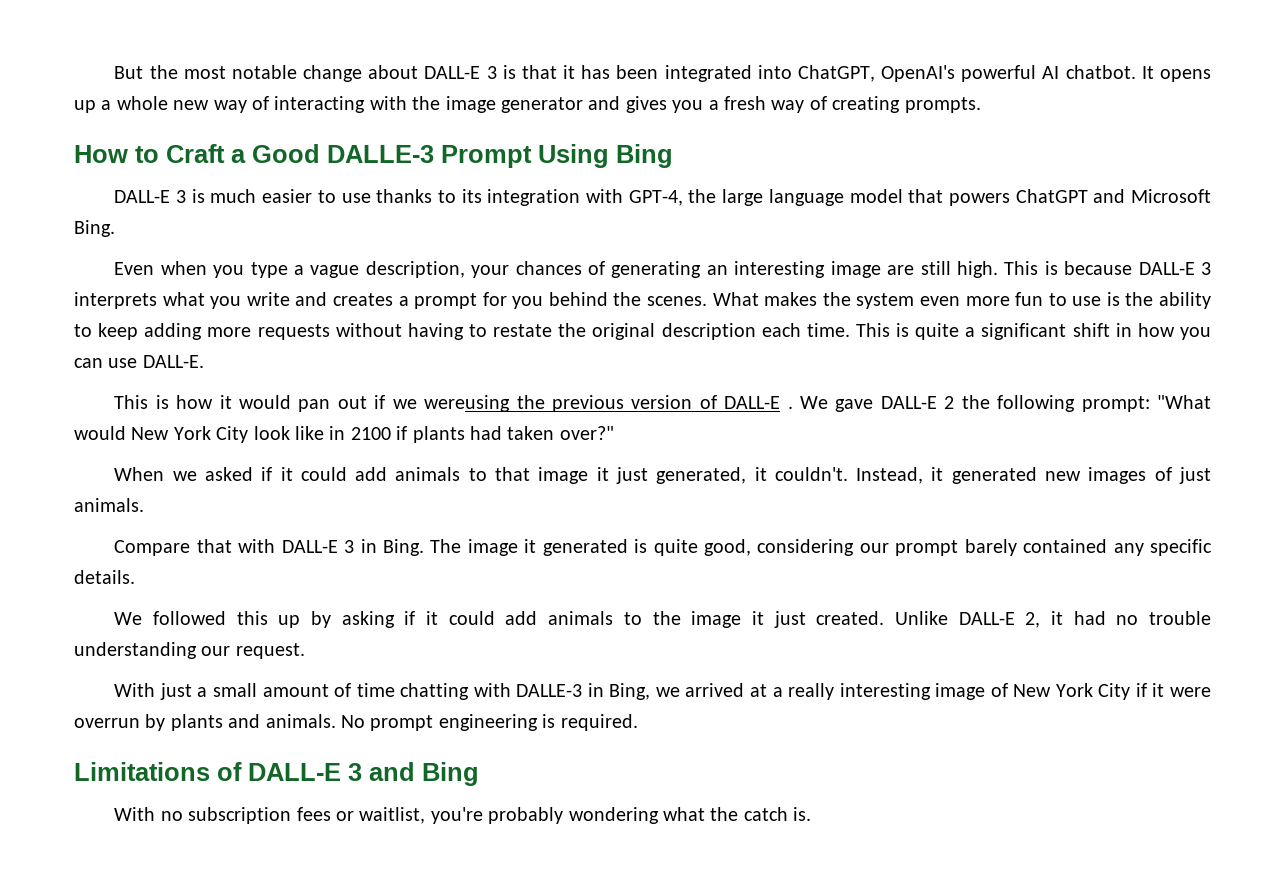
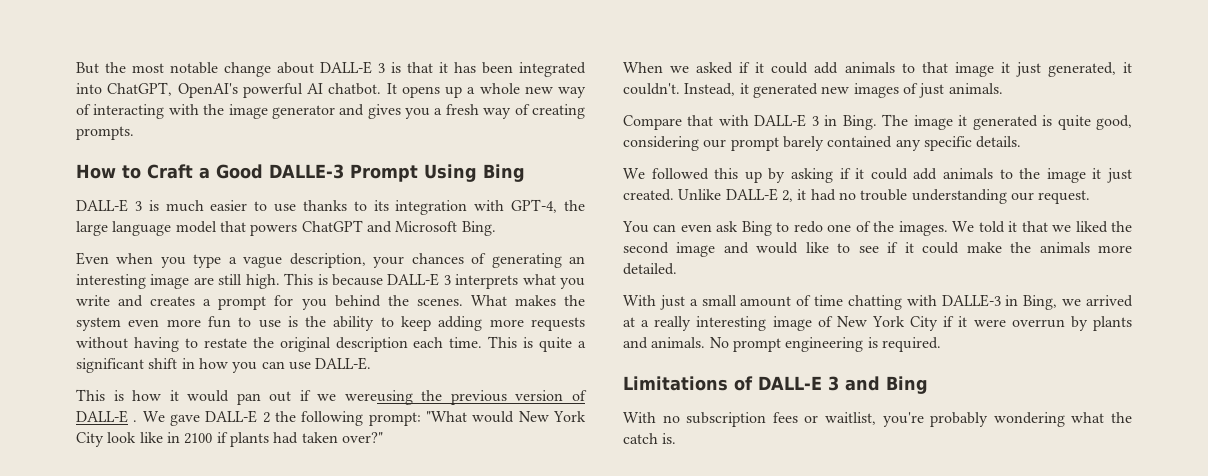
(305, 651) none -> [622,221,1133,236] [623,242,1132,257] [623,263,677,275] // You can even ask Bing to redo one of the images. We told it that we liked the second image and would like to see if it could make the animals more detailed.

